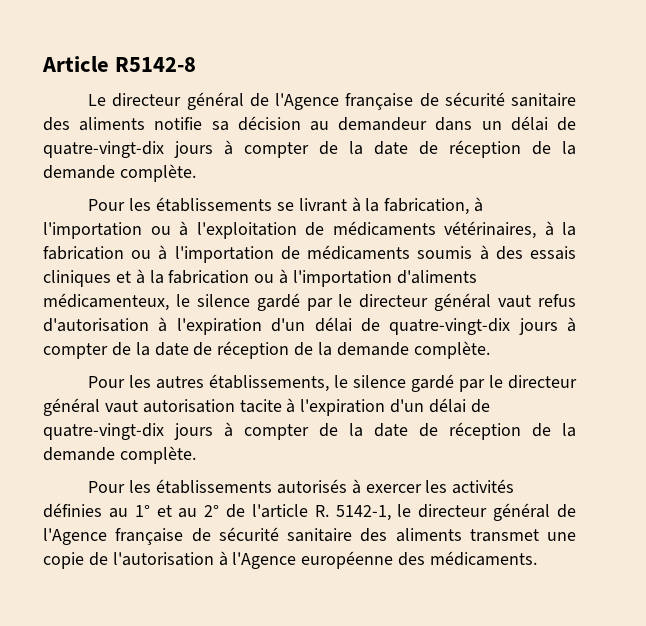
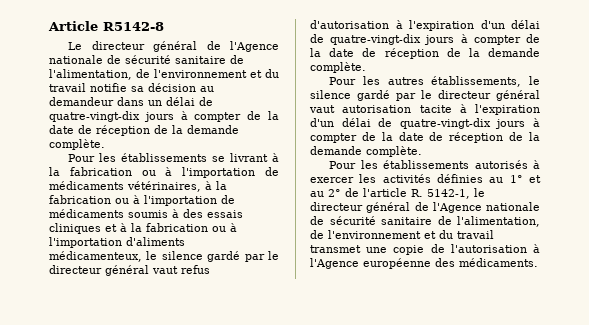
[345,92,577,110] [43,117,146,131] française de sécurité sanitaire des aliments -> [49,55,244,64] [49,69,279,80] [49,83,86,92] nationale de sécurité sanitaire de l'alimentation, de l'environnement et du travail
[384,197,484,215] [43,221,297,239] fabrication, à l'importation ou à l'exploitation -> [69,167,256,178] fabrication ou à l'importation
[115,527,462,545] française de sécurité sanitaire des aliments -> [486,202,540,211] [310,216,540,227] [310,230,494,239] nationale de sécurité sanitaire de l'alimentation, de l'environnement et du travail

